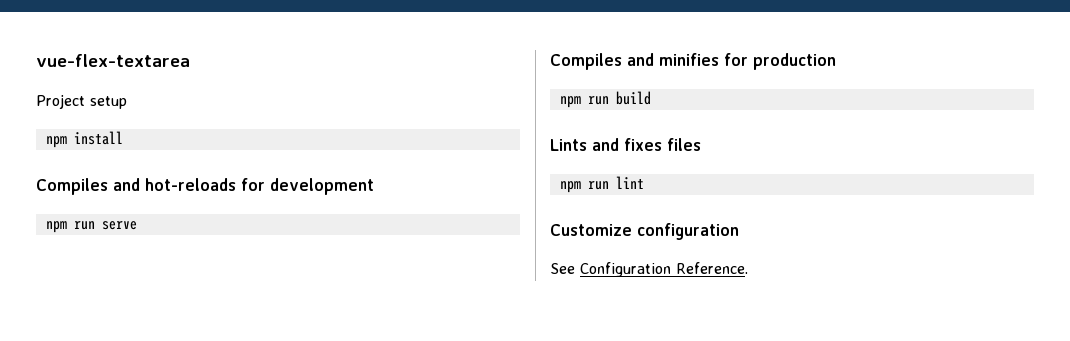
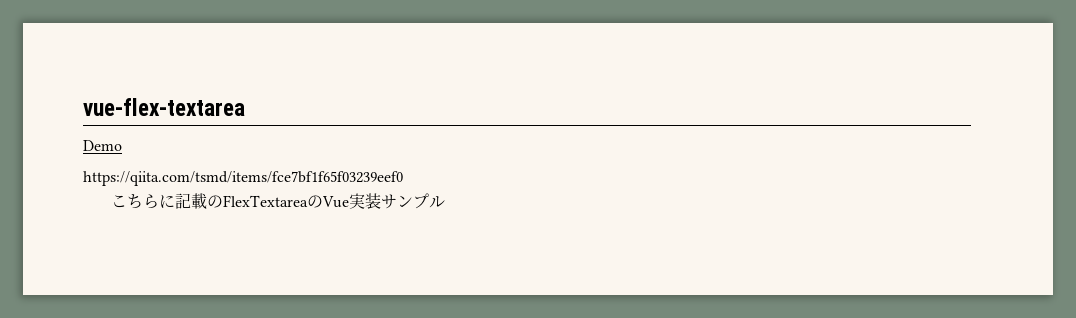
[36,94,127,109] [45,131,123,148] [36,178,374,195] [45,221,137,233] [550,53,836,70] [559,91,651,108] [550,138,701,151] [559,176,644,193] [550,223,739,240] [550,262,748,277] Project setup // npm install // Compiles and hot-reloads for development // npm run serve // Compiles and minifies for production // npm run build // Lints and fixes files // npm run lint // Customize configuration // See Configuration Reference. -> [83,140,122,151] [83,171,403,186] [111,193,446,209] Demo // https://qiita.com/tsmd/items/fce7bf1f65f03239eef0 // こちらに記載のFlexTextareaのVue実装サンプル

